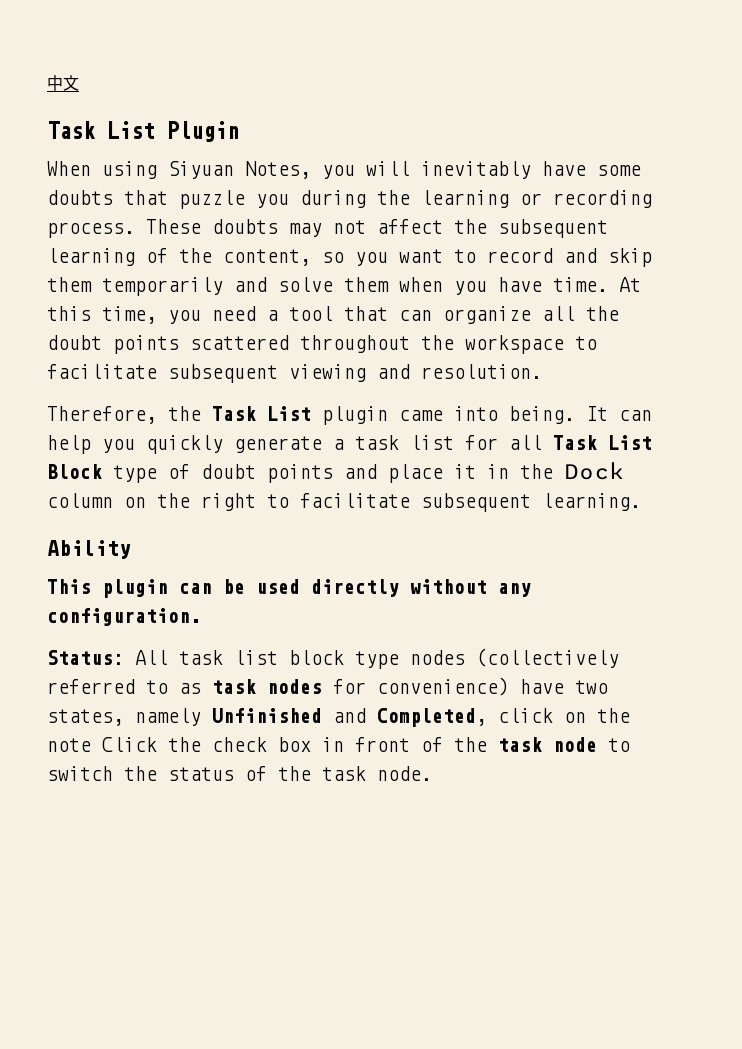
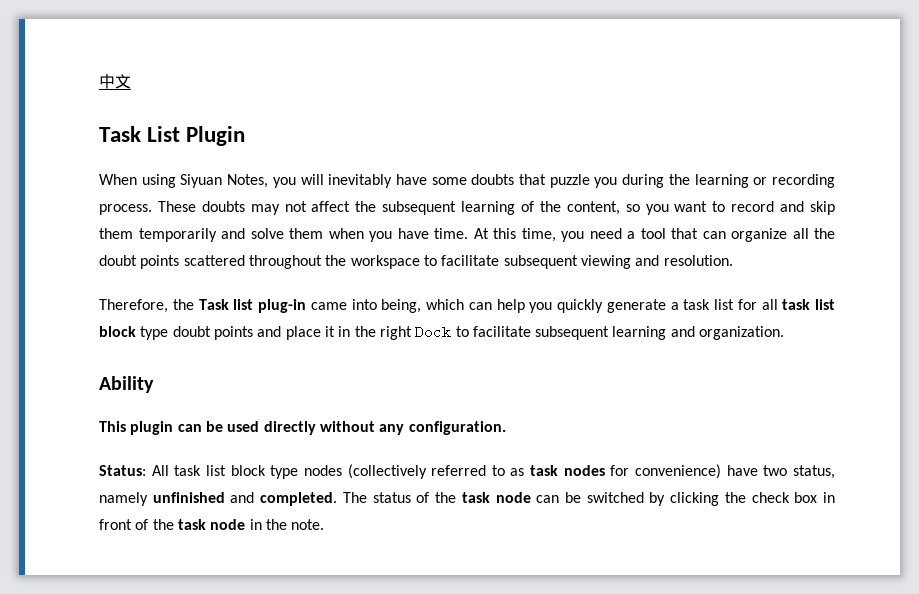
[267,406,608,425] List plugin came into being. It -> [233,299,464,313] list plug-in came into being, which
[553,435,652,450] [47,464,190,483] Task List Block type of -> [782,299,835,310] [99,326,169,340] task list block type
[564,462,624,480] [47,493,641,512] Dock column on the right to facilitate subsequent learning. -> [379,325,785,340] right Dock to facilitate subsequent learning and organization.
[47,708,630,727] [47,737,157,752] states, namely Unfinished and Completed, click on the note Click -> [792,465,835,479] [99,492,720,506] status, namely unfinished and completed. The status of the task node can be switched by clicking
[608,738,630,752] [47,766,432,781] to switch the status of the task node. -> [249,519,325,530] in the note.

